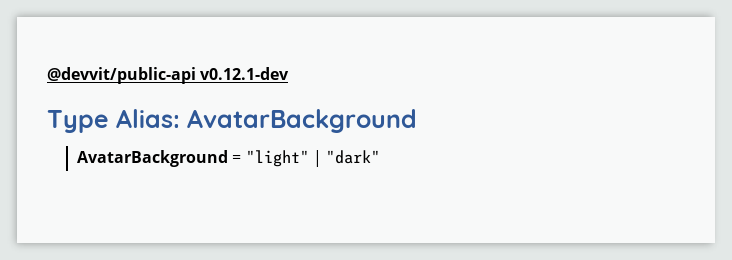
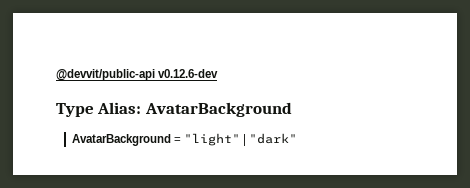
[200,67,290,80] v0.12.1-dev -> [158,69,219,78] v0.12.6-dev

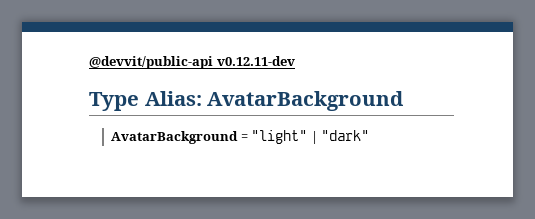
[158,69,219,78] v0.12.6-dev -> [216,56,295,66] v0.12.11-dev

